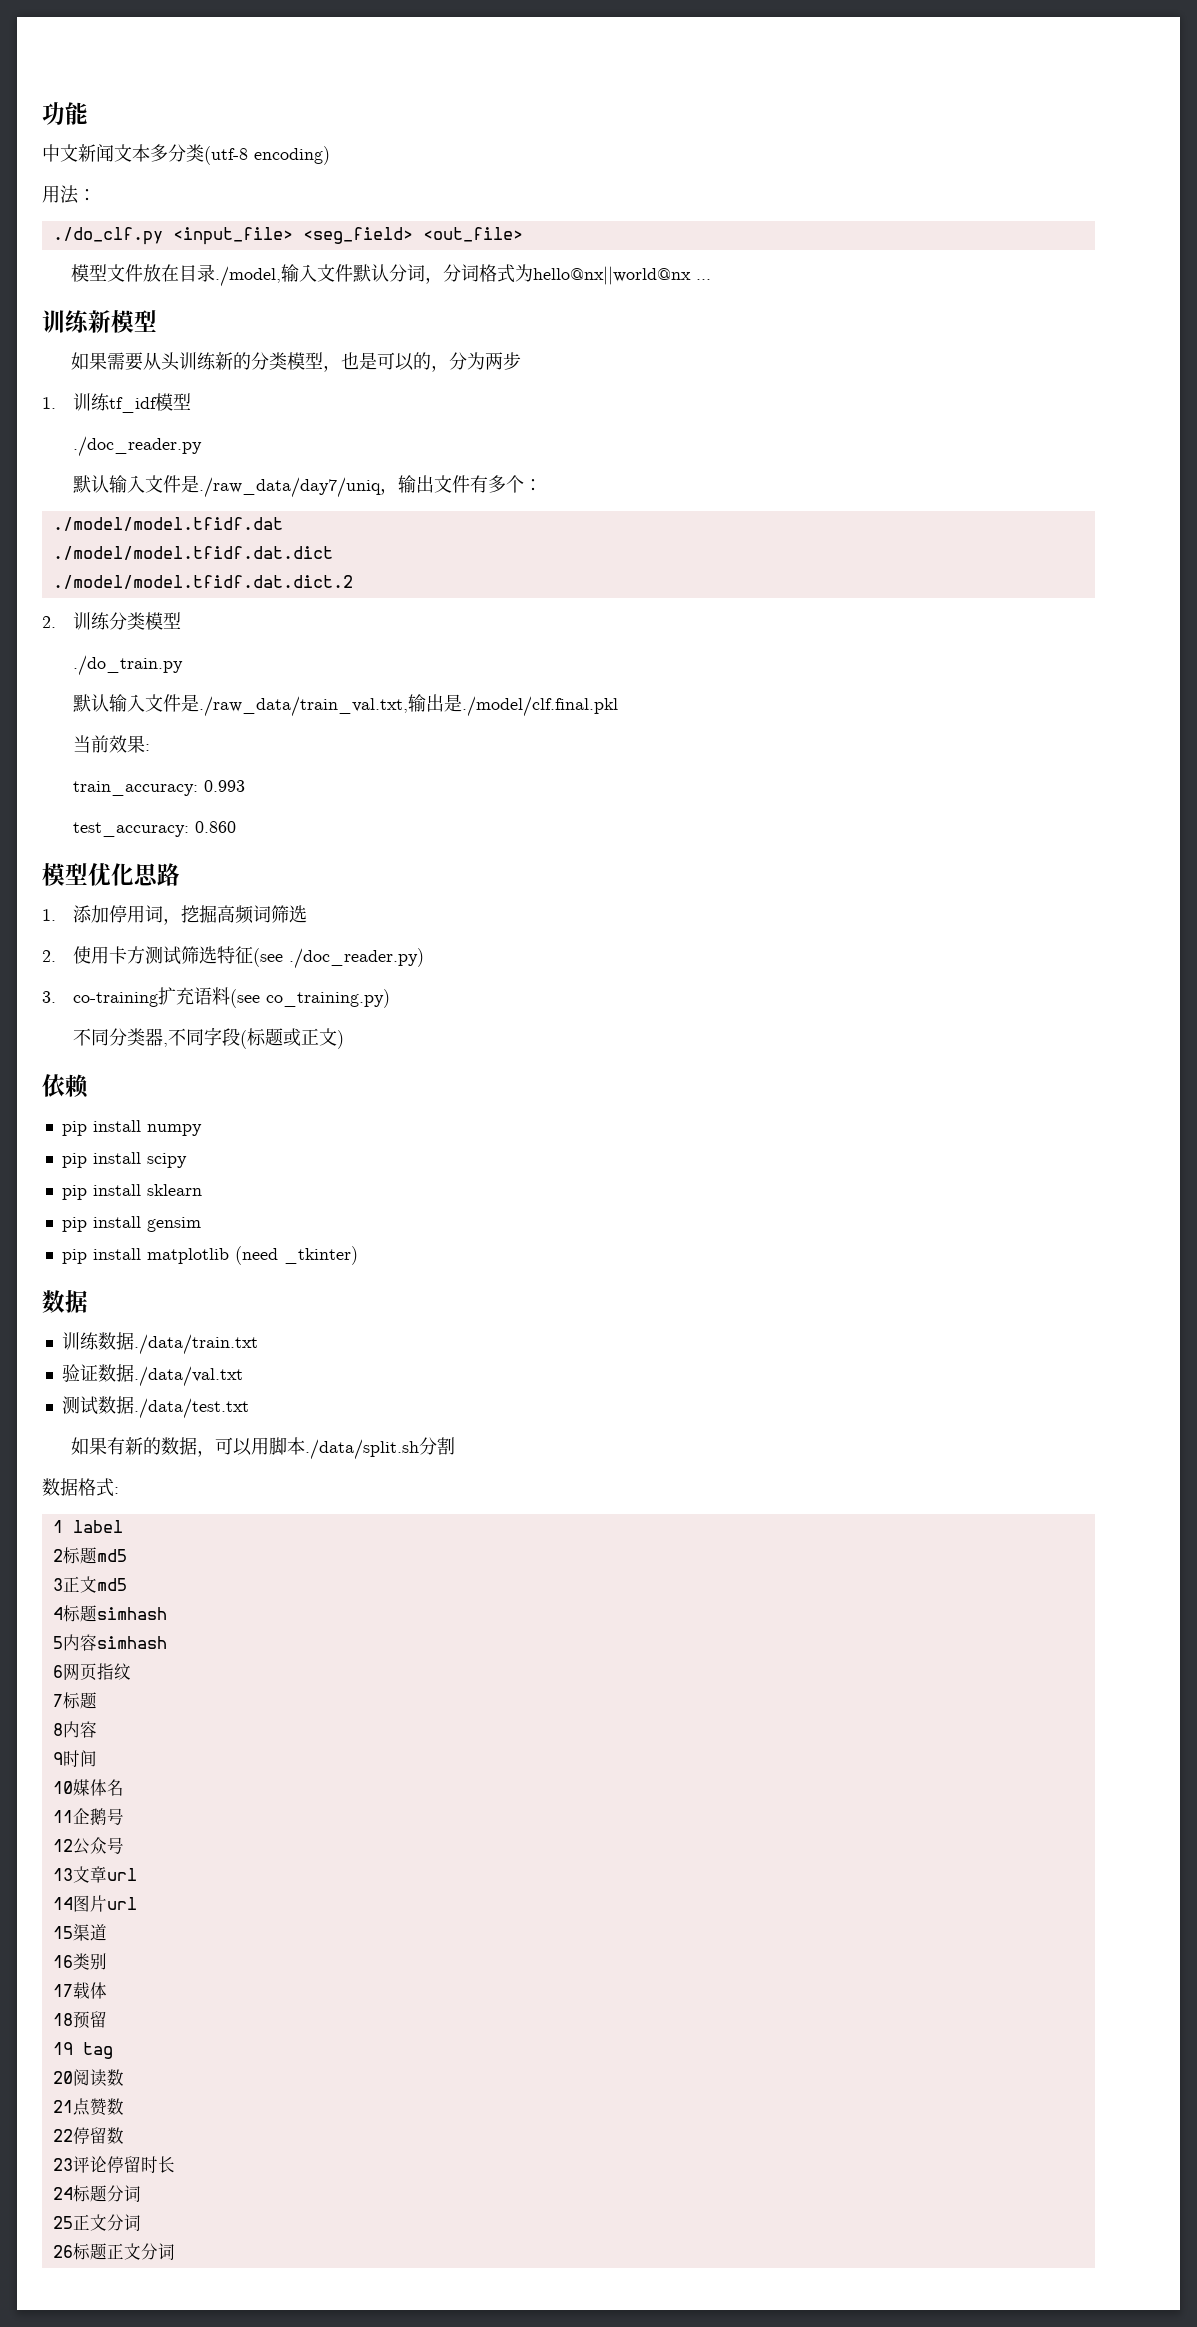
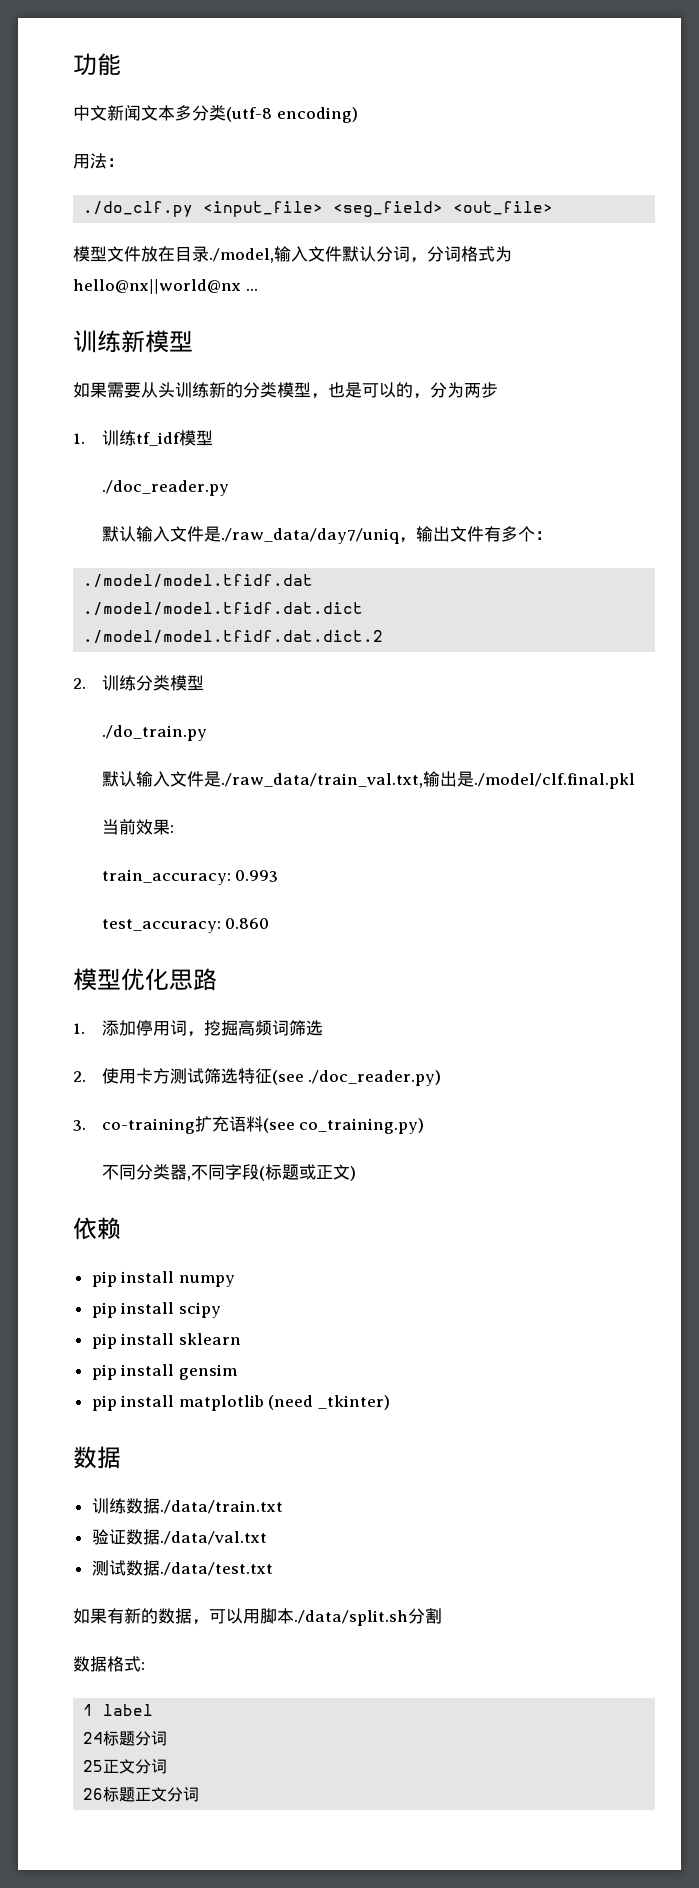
[52,1547,127,1564] [52,1576,127,1593] [52,1605,167,1622] [52,1634,167,1651] [52,1663,131,1681] [52,1692,97,1709] [52,1721,97,1738] [52,1750,97,1767] [52,1779,124,1796] [52,1808,124,1825] [52,1837,124,1855] [52,1866,137,1883] [52,1895,137,1912] [52,1924,107,1941] [52,1953,107,1970] [52,1982,107,1999] [52,2011,107,2029] [52,2042,113,2059] [52,2069,124,2087] [52,2098,124,2116] [52,2127,124,2144] [52,2156,175,2173] // 2标题md5 // 3正文md5 // 4标题simhash // 5内容simhash // 6网页指纹 // 7标题 // 8内容 // 9时间 // 10媒体名 // 11企鹅号 // 12公众号 // 13文章url // 14图片url // 15渠道 // 16类别 // 17载体 // 18预留 // 19 tag // 20阅读数 // 21点赞数 // 22停留数 // 23评论停留时长 -> (154, 1710) none

